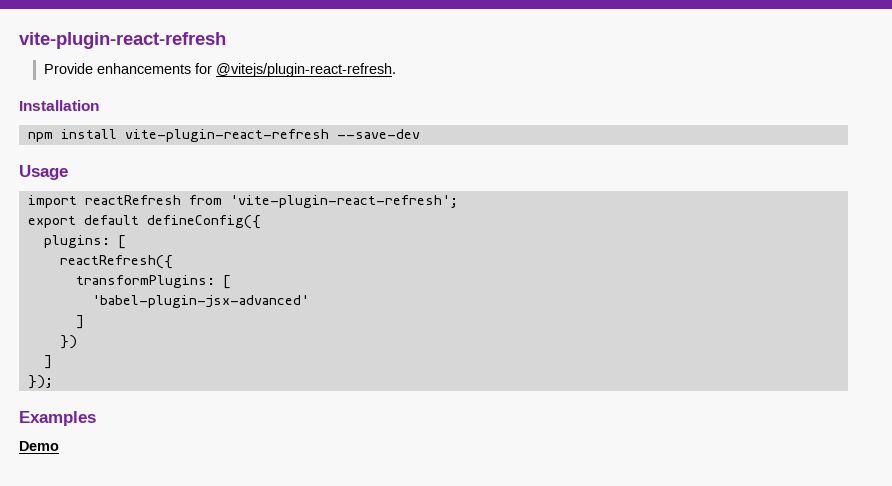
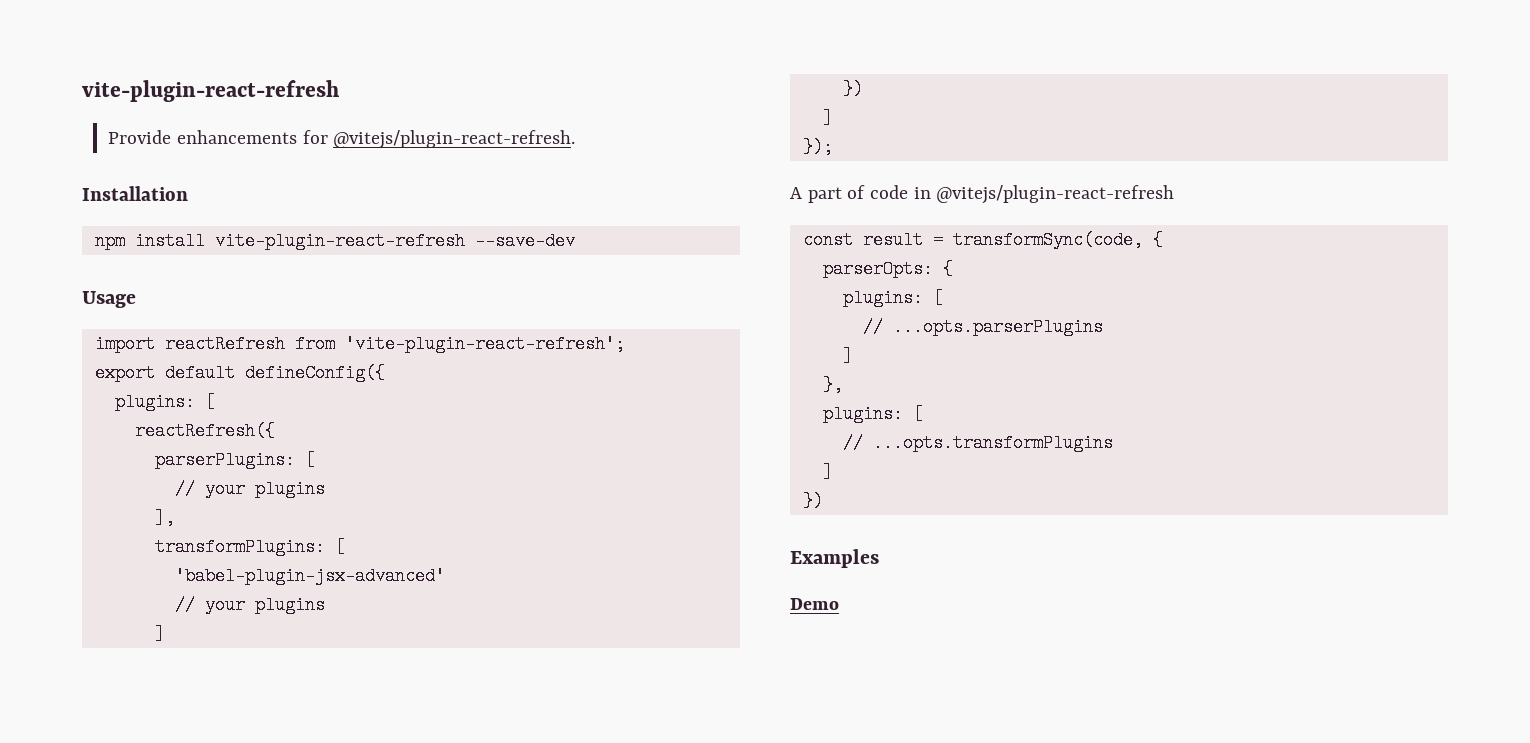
(173, 262) none -> [154,451,315,469] [174,480,325,498] [154,509,175,527] // parserPlugins: [ // // your plugins // ],
(309, 301) none -> [174,596,325,614] // // your plugins
(53, 382) none -> [790,185,1175,204] [802,231,1163,249] [822,260,953,278] [842,289,943,307] [862,318,1103,336] [842,347,853,365] [822,376,843,394] [822,405,923,423] [842,434,1113,452] [822,463,833,481] [802,492,823,510] // A part of code in @vitejs/plugin-react-refresh // const result = transformSync(code, { // parserOpts: { // plugins: [ // // ...opts.parserPlugins // ] // }, // plugins: [ // // ...opts.transformPlugins // ] // })

